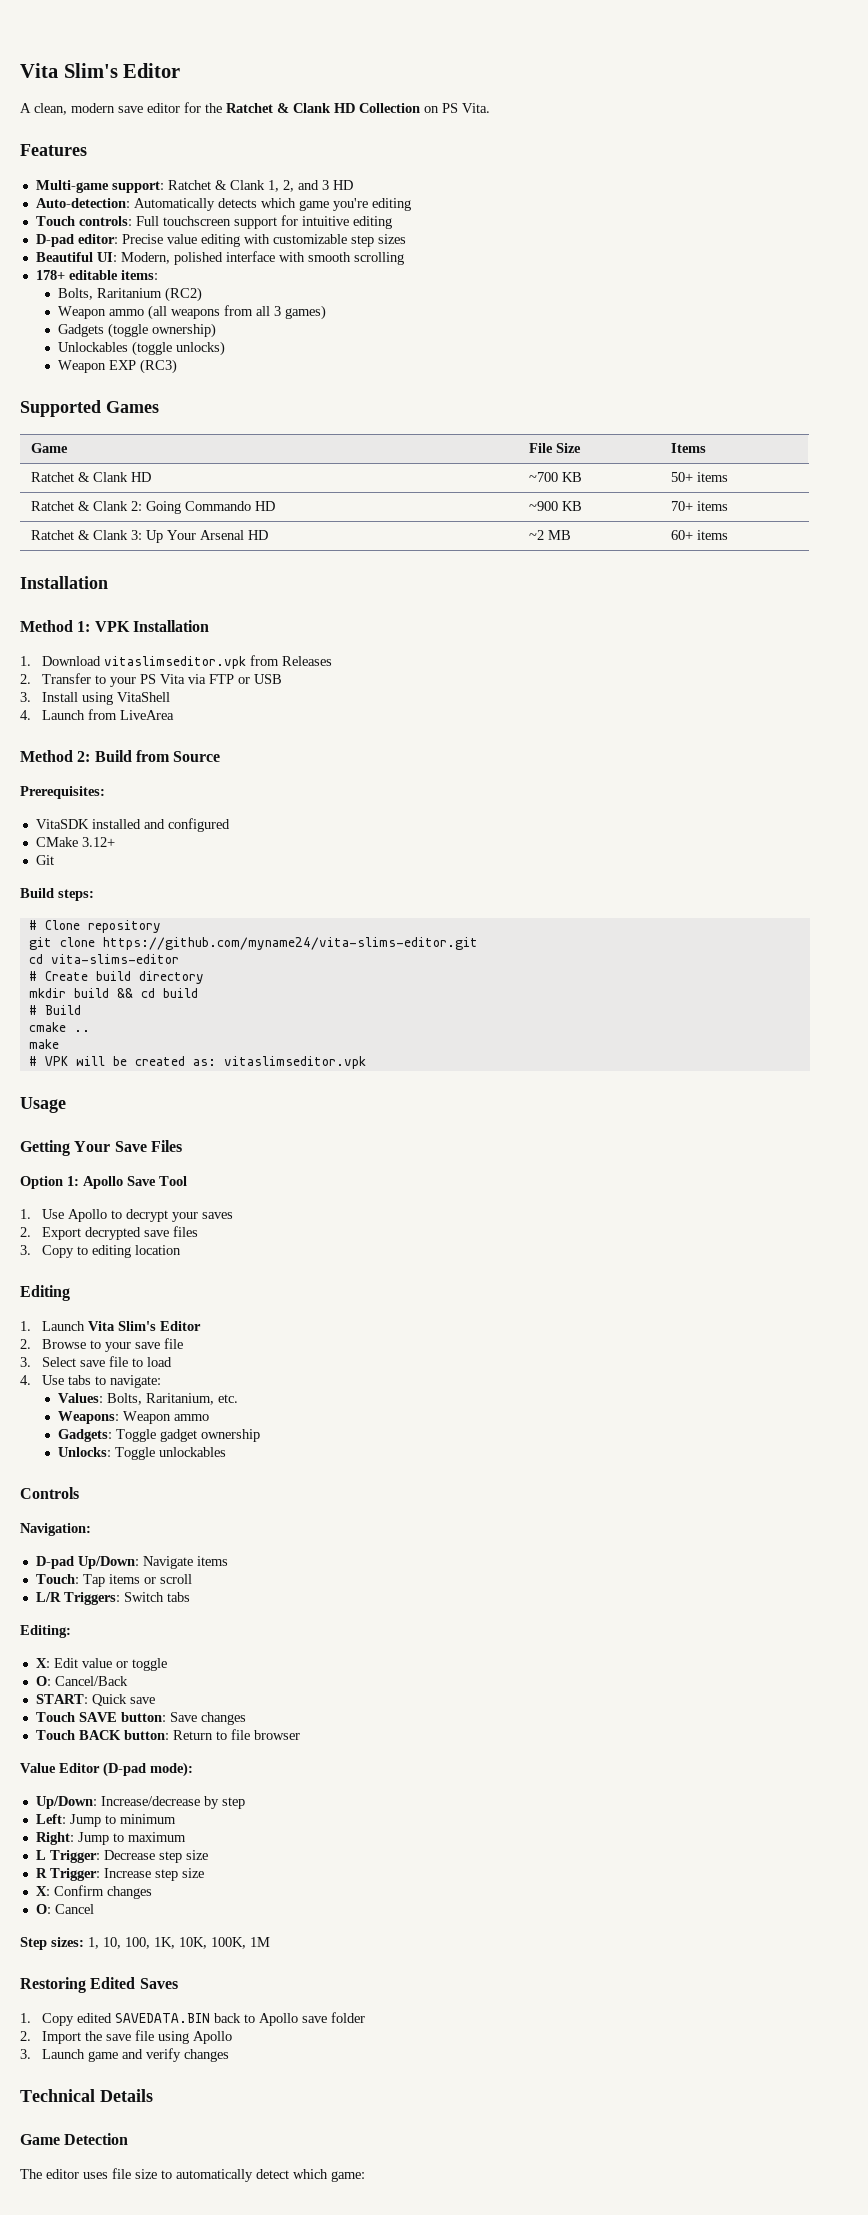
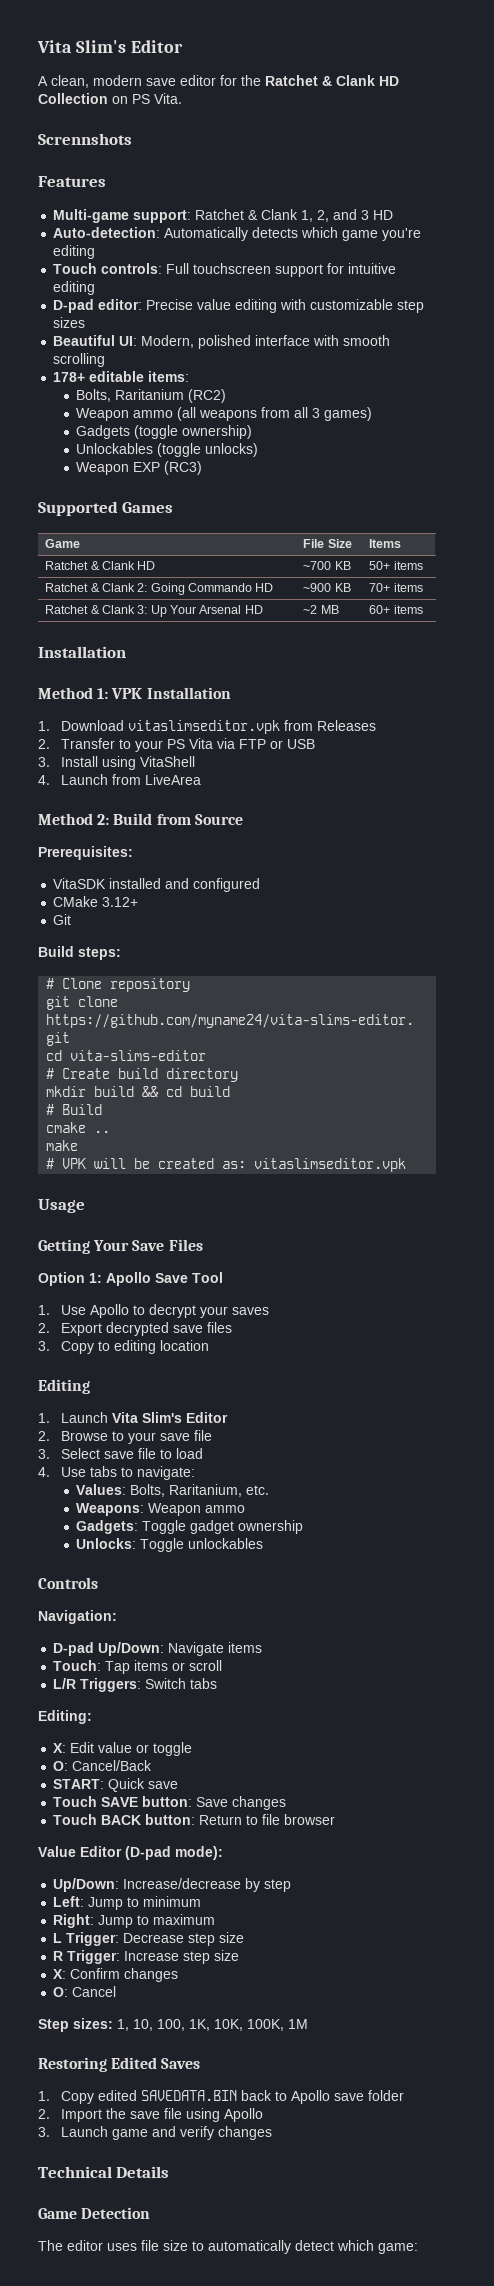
(490, 108) none -> [38,133,132,145] // Scrennshots

